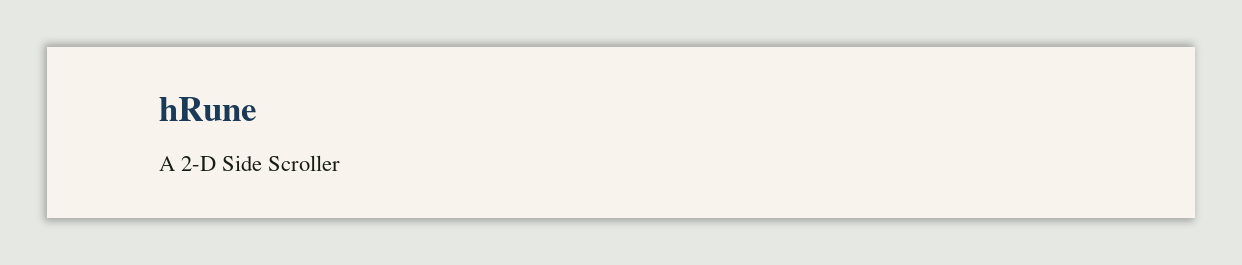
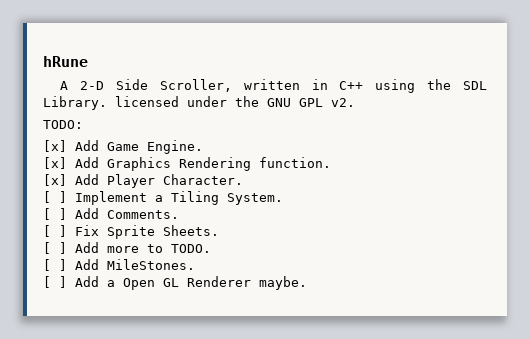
[268,155,341,171] Scroller -> [159,79,488,93] [43,96,355,110] [43,120,83,129] [43,140,203,154] [43,157,331,171] [43,174,243,188] [43,191,283,205] [43,208,179,220] [43,225,219,239] [43,242,211,254] [43,259,195,271] [43,276,307,290] Scroller, written in C++ using the SDL Library. licensed under the GNU GPL v2. // TODO: // [x] Add Game Engine. // [x] Add Graphics Rendering function. // [x] Add Player Character. // [ ] Implement a Tiling System. // [ ] Add Comments. // [ ] Fix Sprite Sheets. // [ ] Add more to TODO. // [ ] Add MileStones. // [ ] Add a Open GL Renderer maybe.

